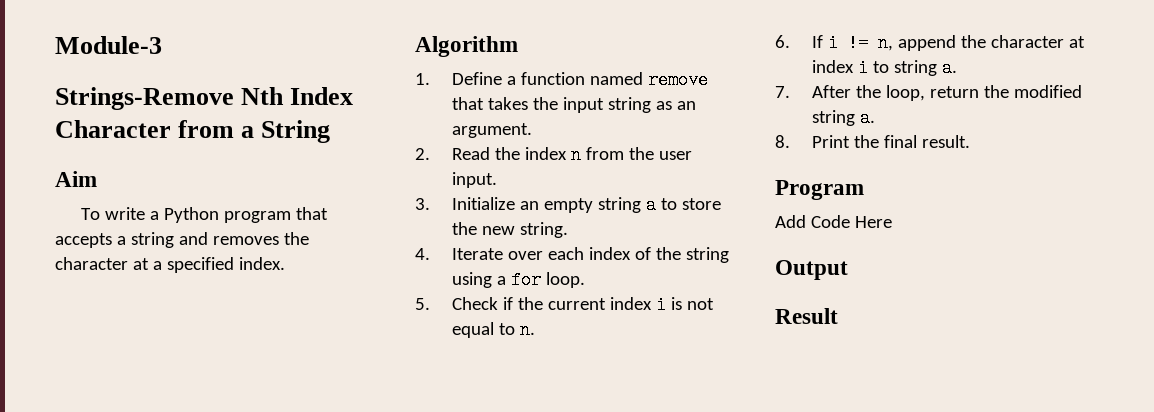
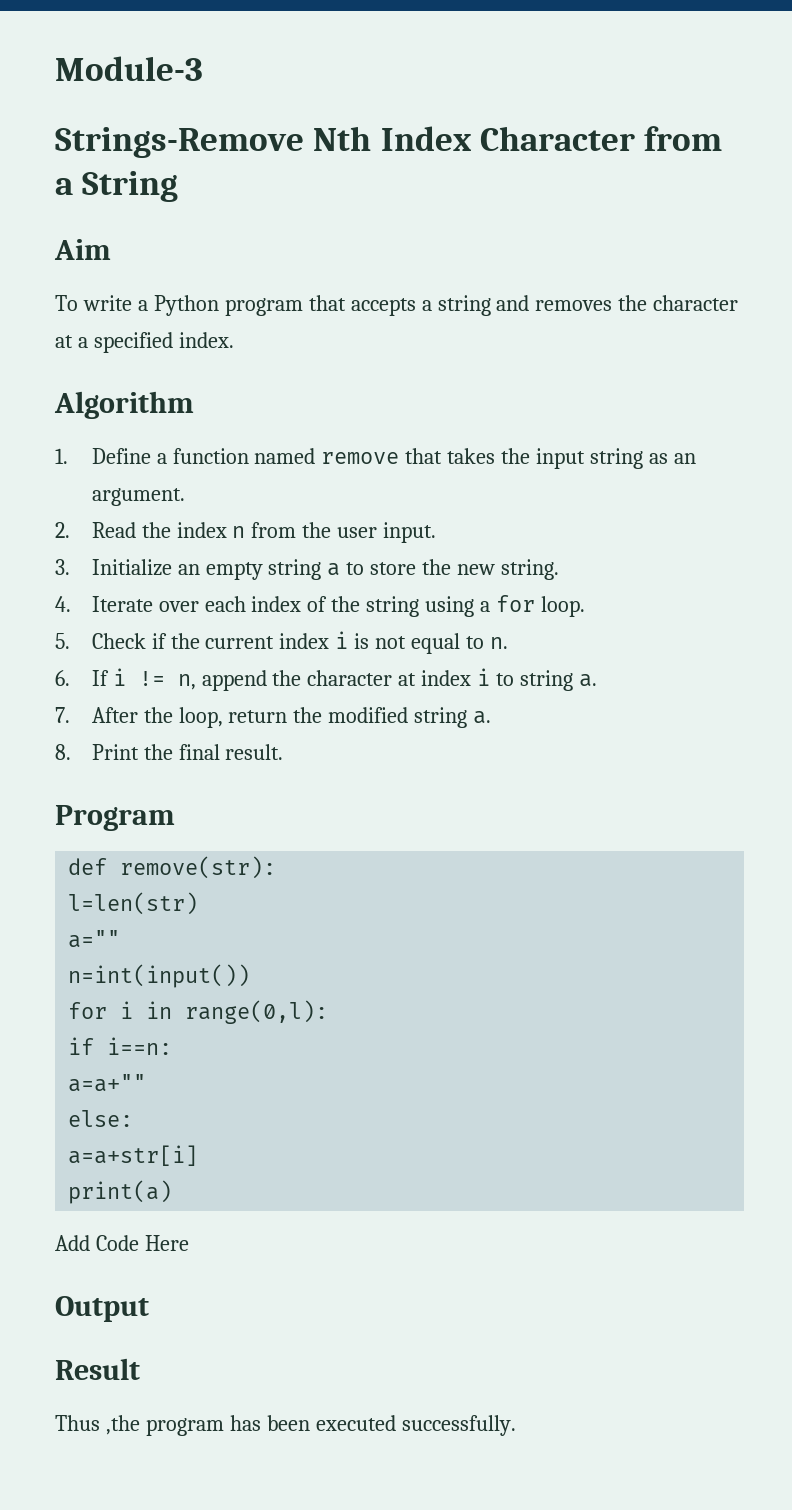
(864, 190) none -> [68,856,277,879] [68,892,199,915] [68,930,121,948] [68,964,251,988] [68,1000,329,1024] [68,1037,173,1055] [68,1074,147,1092] [68,1110,134,1127] [68,1145,199,1166] [68,1180,173,1204] // def remove(str): // l=len(str) // a="" // n=int(input()) // for i in range(0,l): // if i==n: // a=a+"" // else: // a=a+str[i] // print(a)
(838, 316) none -> [55,1415,516,1436] // Thus ,the program has been executed successfully.

